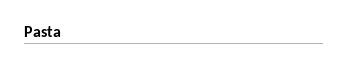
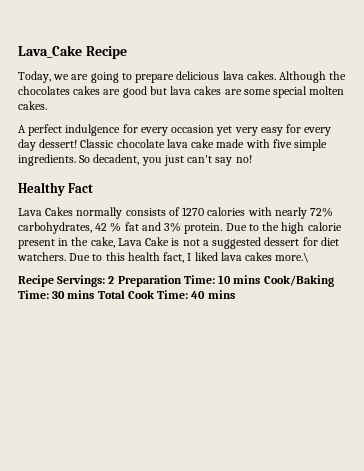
[24,26,61,37] Pasta -> [18,45,127,59] [18,71,347,83] [18,86,345,98] [18,101,47,110] [18,124,332,136] [18,139,328,151] [18,154,252,166] [18,182,94,196] [18,207,334,219] [18,222,342,234] [18,237,339,249] [17,252,310,263] [18,275,334,287] [18,290,235,299] Lava_Cake Recipe // Today, we are going to prepare delicious lava cakes. Although the chocolates cakes are good but lava cakes are some special molten cakes. // A perfect indulgence for every occasion yet very easy for every day dessert! Classic chocolate lava cake made with five simple ingredients. So decadent, you just can't say no! // Healthy Fact // Lava Cakes normally consists of 1270 calories with nearly 72% carbohydrates, 42 % fat and 3% protein. Due to the high calorie present in the cake, Lava Cake is not a suggested dessert for diet watchers. Due to this health fact, I liked lava cakes more.\ // Recipe Servings: 2 Preparation Time: 10 mins Cook/Baking Time: 30 mins Total Cook Time: 40 mins

